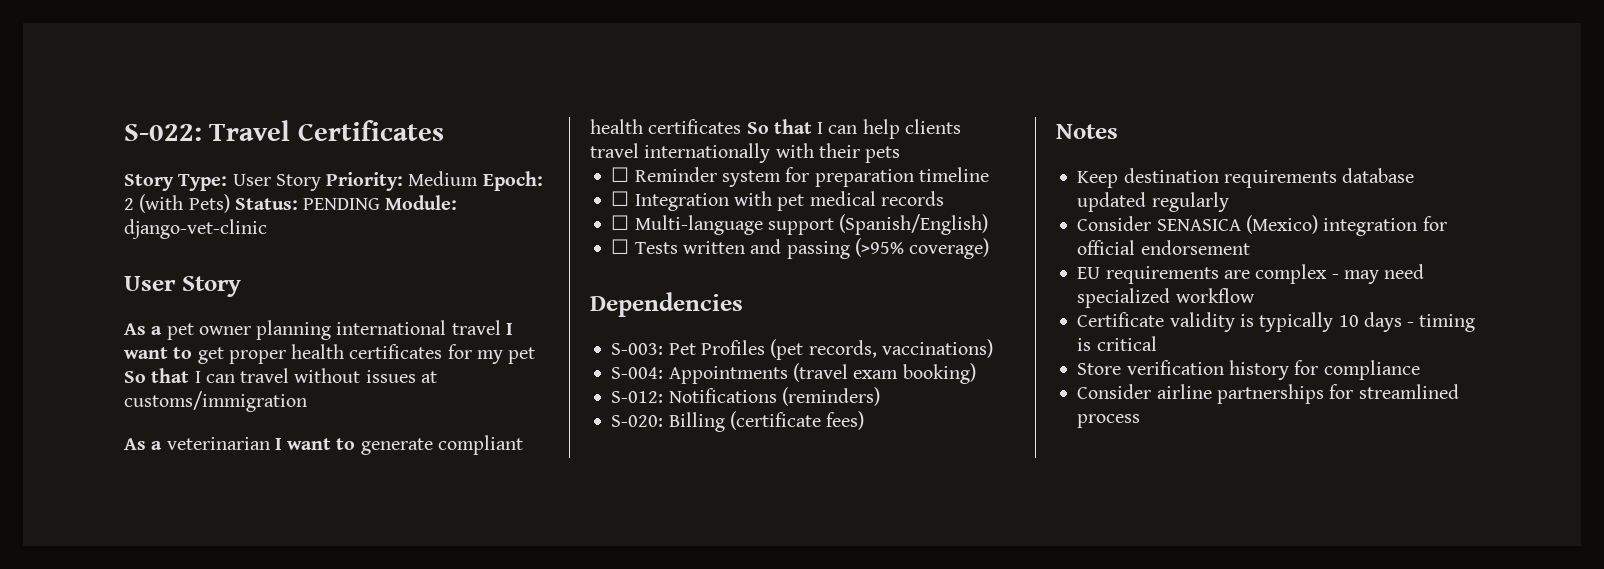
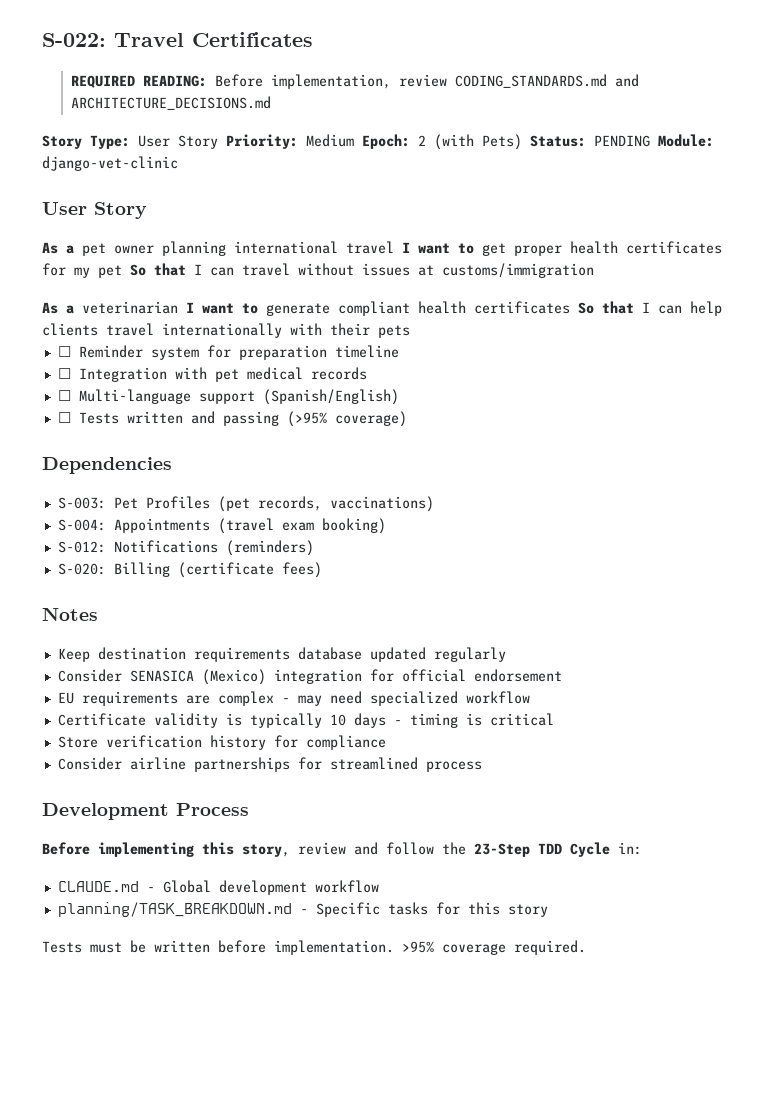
(444, 130) none -> [70,74,639,89] [70,96,271,110] // REQUIRED READING: Before implementation, review CODING_STANDARDS.md and ARCHITECTURE_DECISIONS.md
(1141, 421) none -> [42,803,249,820] [42,842,642,857] [57,880,379,895] [57,902,548,917] [42,940,586,955] // Development Process // Before implementing this story, review and follow the 23-Step TDD Cycle in: // CLAUDE.md - Global development workflow // planning/TASK_BREAKDOWN.md - Specific tasks for this story // Tests must be written before implementation. >95% coverage required.

